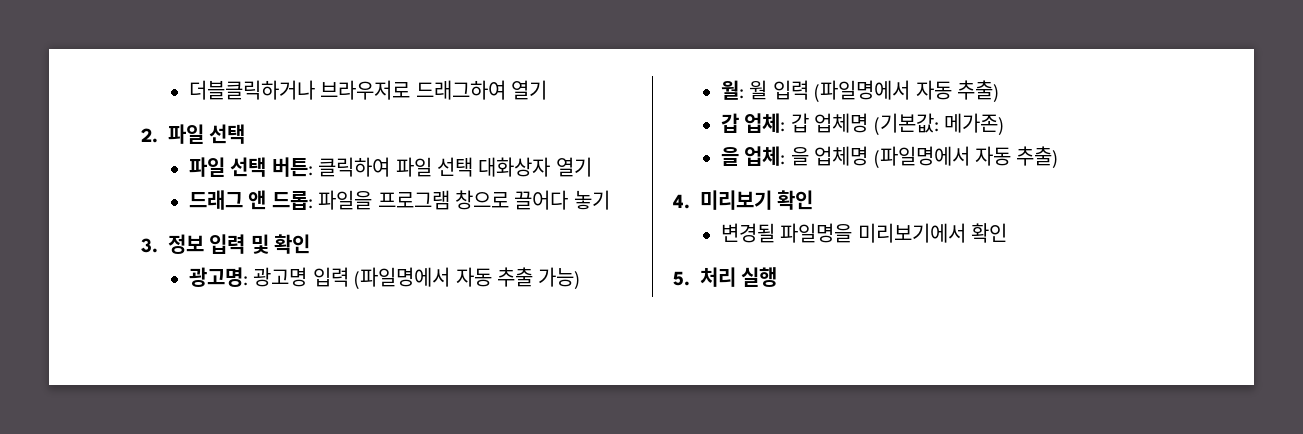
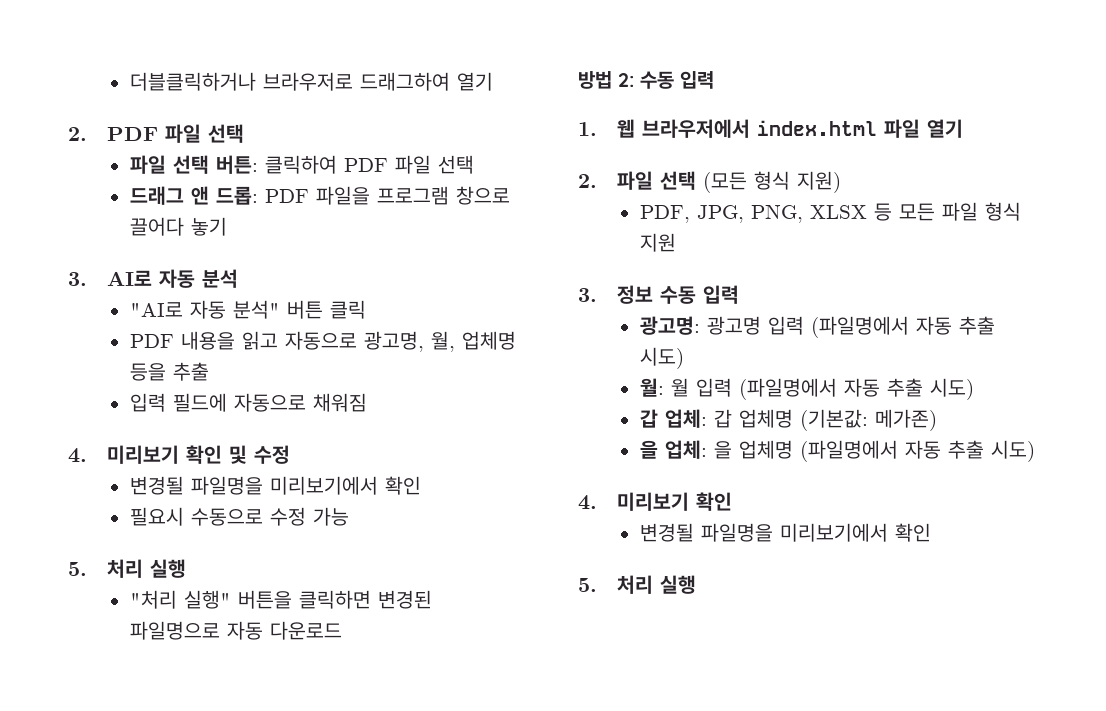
(158, 135) none -> [107,127,159,141] PDF
[395,157,592,177] 파일 선택 대화상자 열기 -> [343,155,474,174] PDF 파일 선택
(313, 200) none -> [264,189,309,203] PDF
(610, 200) none -> [68,269,239,288] [129,300,366,319] [129,331,516,352] [129,362,209,381] [129,393,367,412] [68,445,291,464] [129,476,421,495] [129,507,349,526] [68,559,187,578] [129,590,432,609] [129,621,342,640] [578,71,714,89] [578,119,964,138] [578,171,842,193] [639,202,1021,223] [639,233,676,252] // 3. AI로 자동 분석 // "AI로 자동 분석" 버튼 클릭 // PDF 내용을 읽고 자동으로 광고명, 월, 업체명 등을 추출 // 입력 필드에 자동으로 채워짐 // 4. 미리보기 확인 및 수정 // 변경될 파일명을 미리보기에서 확인 // 필요시 수동으로 수정 가능 // 5. 처리 실행 // "처리 실행" 버튼을 클릭하면 변경된 파일명으로 자동 다운로드 // 방법 2: 수동 입력 // 1. 웹 브라우저에서 index.html 파일 열기 // 2. 파일 선택 (모든 형식 지원) // PDF, JPG, PNG, XLSX 등 모든 파일 형식 지원
[209,234,311,254] 입력 및 확인 -> [660,285,740,304] 수동 입력
[538,267,581,290] 가능) -> [639,347,684,369] 시도)
[956,80,999,103] 추출) -> [886,378,974,400] 추출 시도)
[1016,146,1059,169] 추출) -> [947,440,1035,462] 추출 시도)

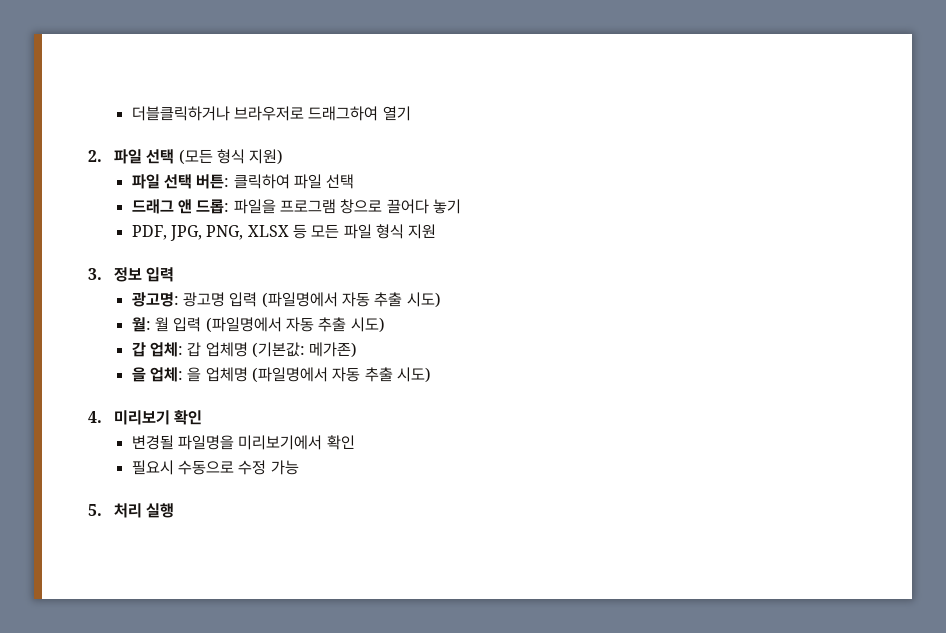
[68,124,245,143] [129,155,474,174] [129,186,510,205] [129,217,227,236] [68,269,239,288] [129,300,366,319] [129,331,516,352] [129,362,209,381] [129,393,367,412] [68,445,291,464] [129,476,421,495] [129,507,349,526] [68,559,187,578] [129,590,432,609] [129,621,342,640] [578,71,714,89] [578,119,964,138] // 2. PDF 파일 선택 // 파일 선택 버튼: 클릭하여 PDF 파일 선택 // 드래그 앤 드롭: PDF 파일을 프로그램 창으로 끌어다 놓기 // 3. AI로 자동 분석 // "AI로 자동 분석" 버튼 클릭 // PDF 내용을 읽고 자동으로 광고명, 월, 업체명 등을 추출 // 입력 필드에 자동으로 채워짐 // 4. 미리보기 확인 및 수정 // 변경될 파일명을 미리보기에서 확인 // 필요시 수동으로 수정 가능 // 5. 처리 실행 // "처리 실행" 버튼을 클릭하면 변경된 파일명으로 자동 다운로드 // 방법 2: 수동 입력 // 1. 웹 브라우저에서 index.html 파일 열기 -> (411, 113) none
(842, 182) none -> [131,174,355,189] [131,199,462,214] // 파일 선택 버튼: 클릭하여 파일 선택 // 드래그 앤 드롭: 파일을 프로그램 창으로 끌어다 놓기
[660,286,697,304] 수동 -> (143, 274) none
(931, 532) none -> [131,460,299,475] // 필요시 수동으로 수정 가능

